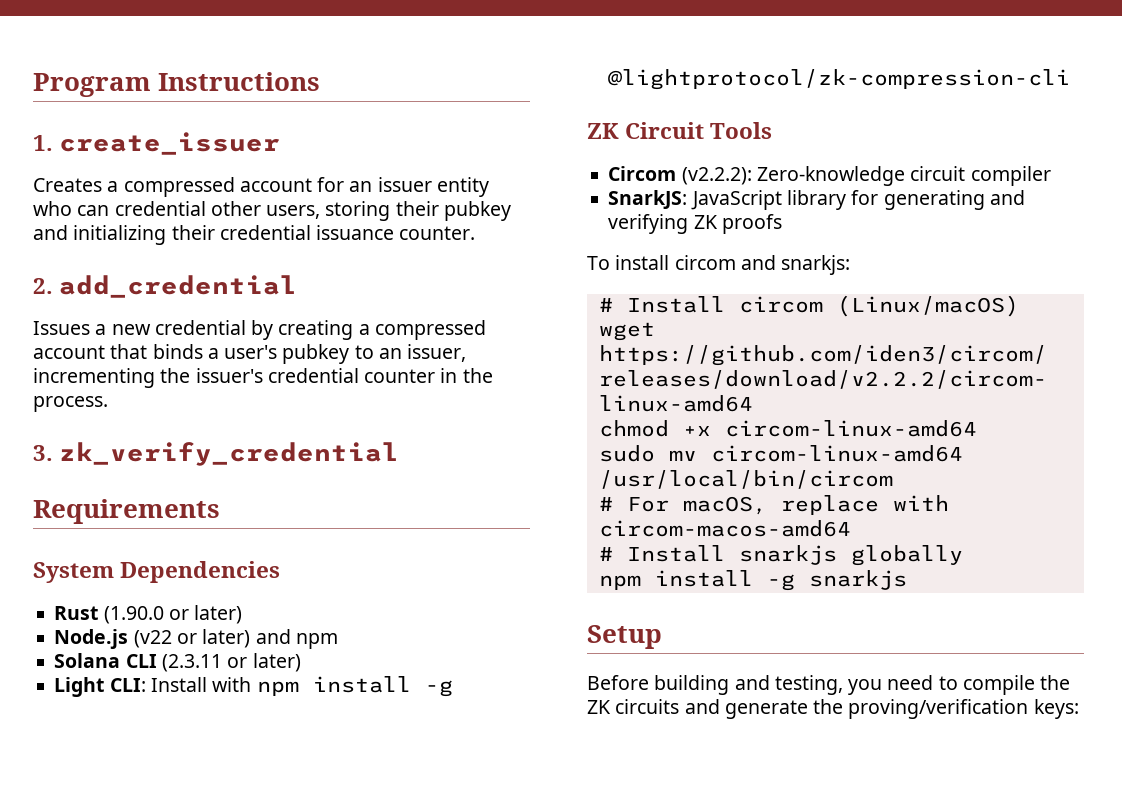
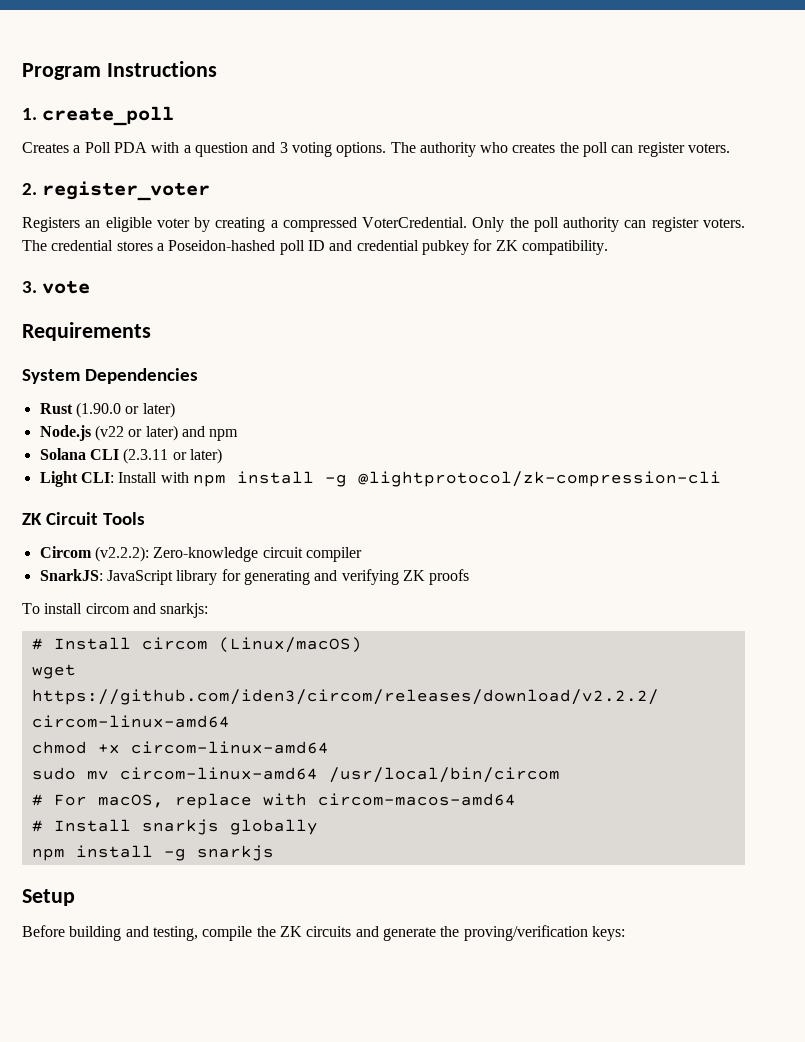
[59,132,281,155] create_issuer -> [41,106,174,126] create_poll
[123,177,489,197] [33,201,511,221] [33,225,476,245] [33,275,298,298] [33,320,486,340] [33,344,467,364] [33,368,493,388] [33,396,108,412] compressed account for an issuer entity who can credential other users, storing their pubkey and initializing their credential issuance counter. // 2. add_credential // Issues a new credential by creating a compressed account that binds a user's pubkey to an issuer, incrementing the issuer's credential counter in the process. -> [84,142,731,157] [22,181,210,201] [22,217,745,232] [22,239,608,255] Poll PDA with a question and 3 voting options. The authority who creates the poll can register voters. // 2. register_voter // Registers an eligible voter by creating a compressed VoterCredential. Only the poll authority can register voters. The credential stores a Poseidon-hashed poll ID and credential pubkey for ZK compatibility.
[59,442,400,466] zk_verify_credential -> [41,280,90,294] vote
[848,675,958,695] you need to -> (198, 933) none

